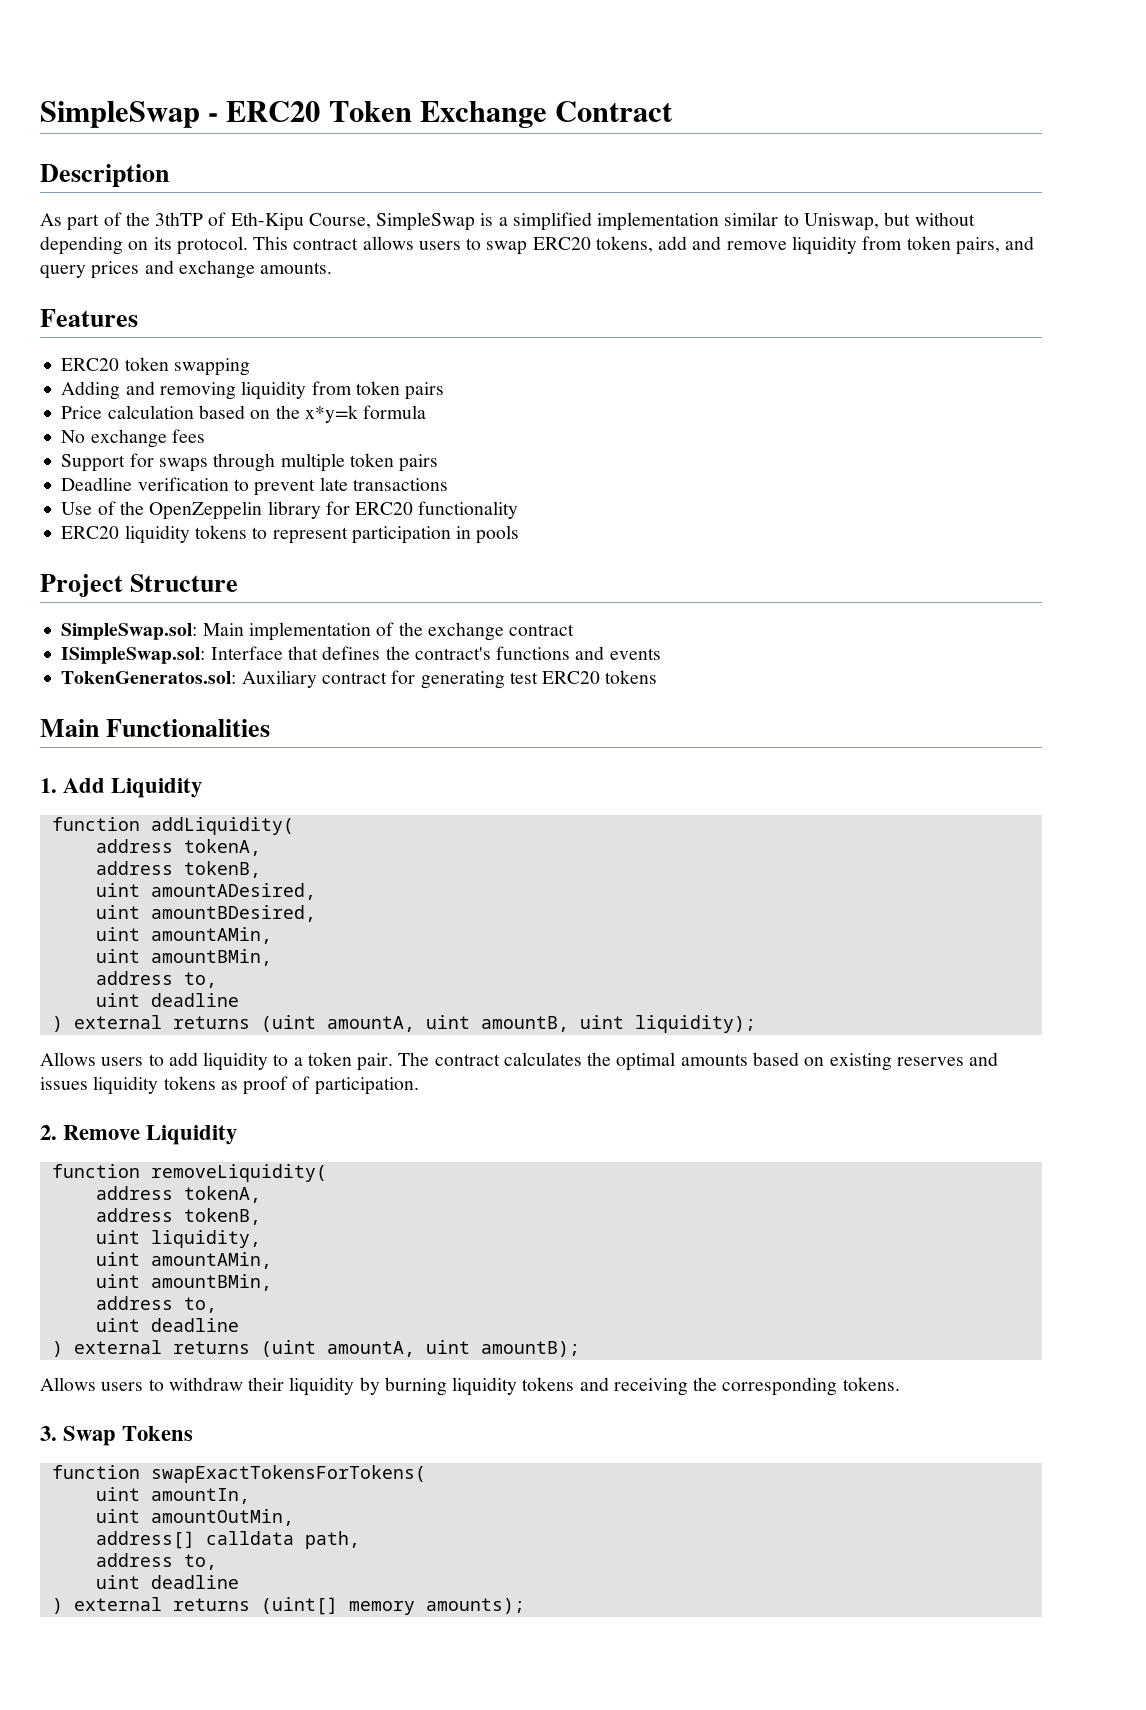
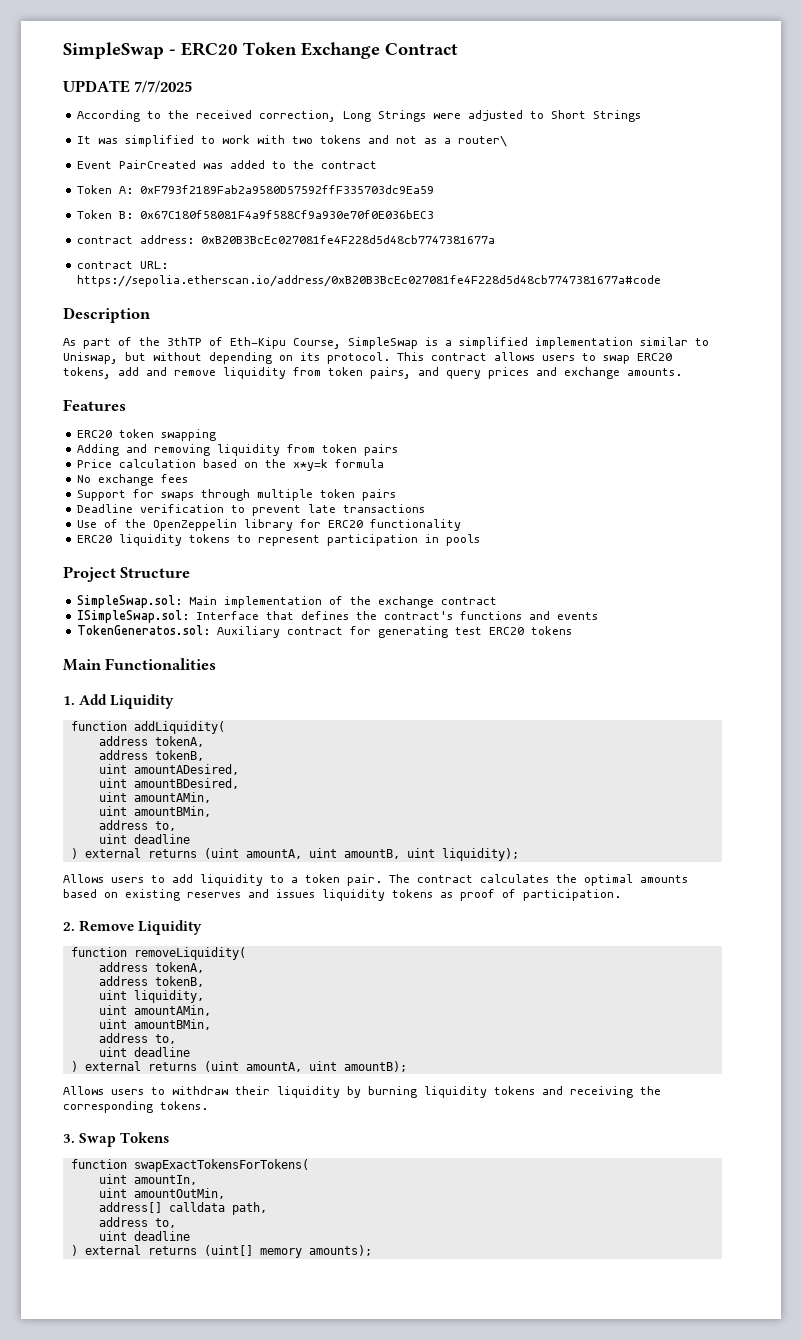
(674, 111) none -> [63,80,193,93] [76,110,641,122] [76,135,507,147] [76,160,377,169] [76,185,434,194] [76,210,434,219] [76,235,495,244] [76,261,168,269] [76,275,661,287] // UPDATE 7/7/2025 // According to the received correction, Long Strings were adjusted to Short Strings // It was simplified to work with two tokens and not as a router\ // Event PairCreated was added to the contract // Token A: 0xF793f2189Fab2a9580D57592ffF335703dc9Ea59 // Token B: 0x67C180f58081F4a9f588Cf9a930e70f0E036bEC3 // contract address: 0xB20B3BcEc027081fe4F228d5d48cb7747381677a // contract URL: https://sepolia.etherscan.io/address/0xB20B3BcEc027081fe4F228d5d48cb7747381677a#code

